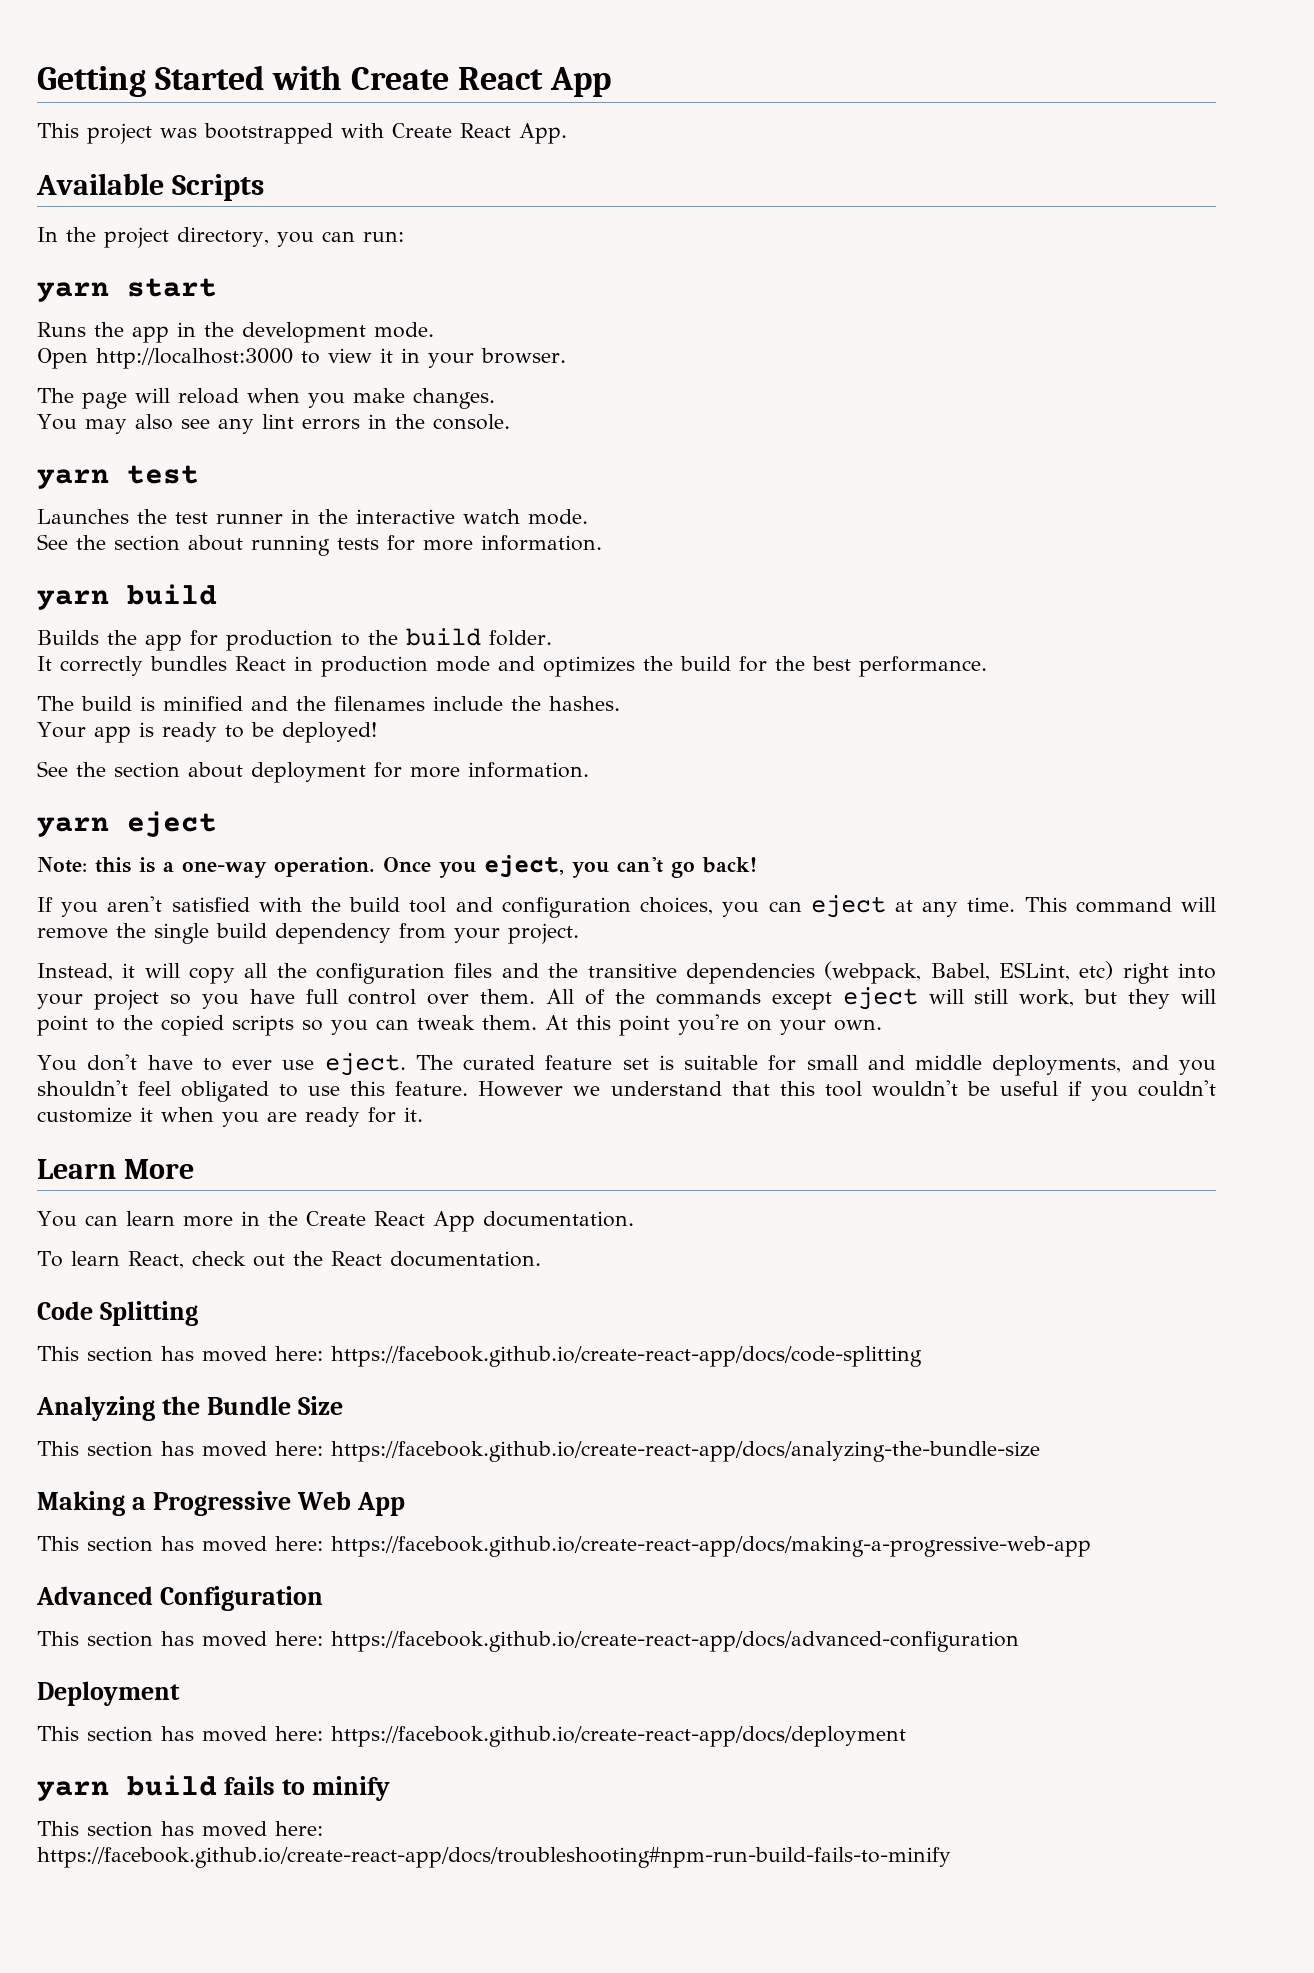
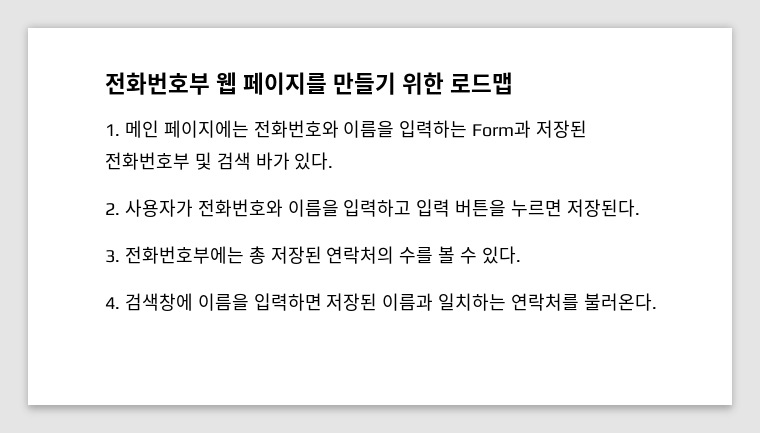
[37,65,611,97] [37,123,567,144] [36,173,264,201] [37,227,404,248] [37,278,217,302] [37,322,434,343] [37,348,566,369] [37,388,495,409] [37,414,510,434] [37,465,199,489] [37,509,588,525] [37,534,602,556] [37,584,217,610] [37,628,552,651] [37,656,987,677] [37,696,620,711] [37,722,377,743] [37,761,589,783] [37,811,217,837] [37,855,757,878] [37,895,1216,918] [37,923,579,944] [37,961,1216,984] [37,987,1216,1010] [37,1014,882,1036] [37,1053,1217,1076] [37,1080,1216,1102] [37,1107,423,1127] [37,1159,194,1179] [37,1211,634,1232] [37,1251,541,1269] [37,1301,198,1326] [37,1346,922,1367] [36,1396,343,1421] [37,1441,1040,1462] [37,1491,405,1516] [37,1536,1091,1557] [36,1586,323,1611] [37,1631,1019,1652] [37,1681,180,1706] [37,1726,906,1747] [37,1775,390,1801] [37,1821,323,1837] [37,1847,951,1868] Getting Started with Create React App // This project was bootstrapped with Create React App. // Available Scripts // In the project directory, you can run: // yarn start // Runs the app in the development mode. // Open http://localhost:3000 to view it in your browser. // The page will reload when you make changes. // You may also see any lint errors in the console. // yarn test // Launches the test runner in the interactive watch mode. // See the section about running tests for more information. // yarn build // Builds the app for production to the build folder. // It correctly bundles React in production mode and optimizes the build for the best performance. // The build is minified and the filenames include the hashes. // Your app is ready to be deployed! // See the section about deployment for more information. // yarn eject // Note: this is a one-way operation. Once you eject, you can't go back! // If you aren't satisfied with the build tool and configuration choices, you can eject at any time. This command will remove the single build dependency from your project. // Instead, it will copy all the configuration files and the transitive dependencies (webpack, Babel, ESLint, etc) right into your project so you have full control over them. All of the commands except eject will still work, but they will point to the copied scripts so you can tweak them. At this point you're on your own. // You don't have to ever use eject. The curated feature set is suitable for small and middle deployments, and you shouldn't feel obligated to use this feature. However we understand that this tool wouldn't be useful if you couldn't customize it when you are ready for it. // Learn More // You can learn more in the Create React App documentation. // To learn React, check out the React documentation. // Code Splitting // This section has moved here: https://facebook.github.io/create-react-app/docs/code-splitting // Analyzing the Bundle Size // This section has moved here: https://facebook.github.io/create-react-app/docs/analyzing-the-bundle-size // Making a Progressive Web App // This section has moved here: https://facebook.github.io/create-react-app/docs/making-a-progressive-web-app // Advanced Configuration // This section has moved here: https://facebook.github.io/create-react-app/docs/advanced-configuration // Deployment // This section has moved here: https://facebook.github.io/create-react-app/docs/deployment // yarn build fails to minify // This section has moved here: https://facebook.github.io/create-react-app/docs/troubleshooting#npm-run-build-fails-to-minify -> [105,72,514,95] [105,120,588,138] [105,152,334,170] [105,199,640,217] [105,246,521,264] [105,293,657,311] 전화번호부 웹 페이지를 만들기 위한 로드맵 // 1. 메인 페이지에는 전화번호와 이름을 입력하는 Form과 저장된 전화번호부 및 검색 바가 있다. // 2. 사용자가 전화번호와 이름을 입력하고 입력 버튼을 누르면 저장된다. // 3. 전화번호부에는 총 저장된 연락처의 수를 볼 수 있다. // 4. 검색창에 이름을 입력하면 저장된 이름과 일치하는 연락처를 불러온다.

